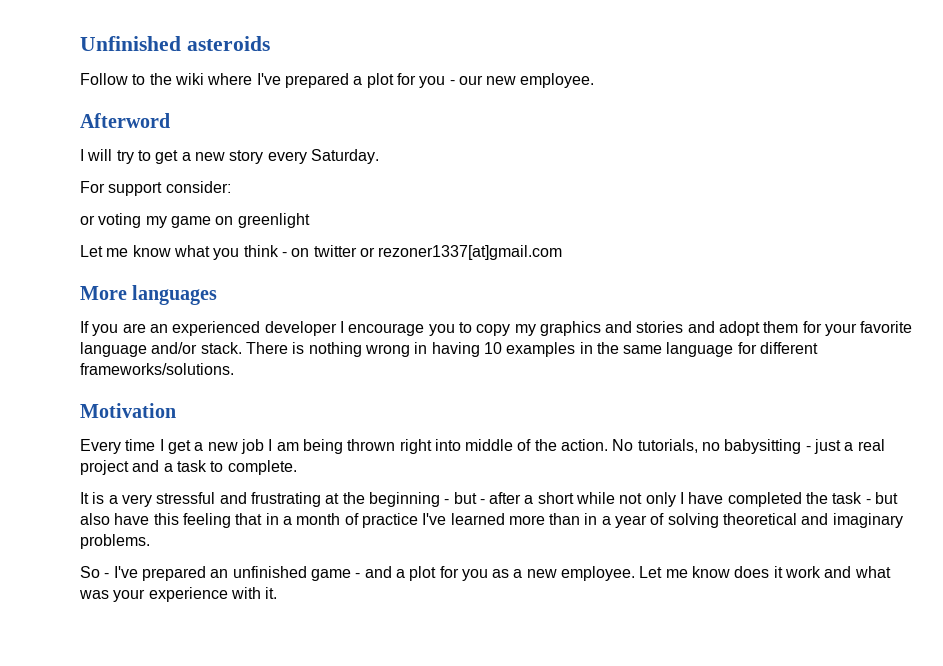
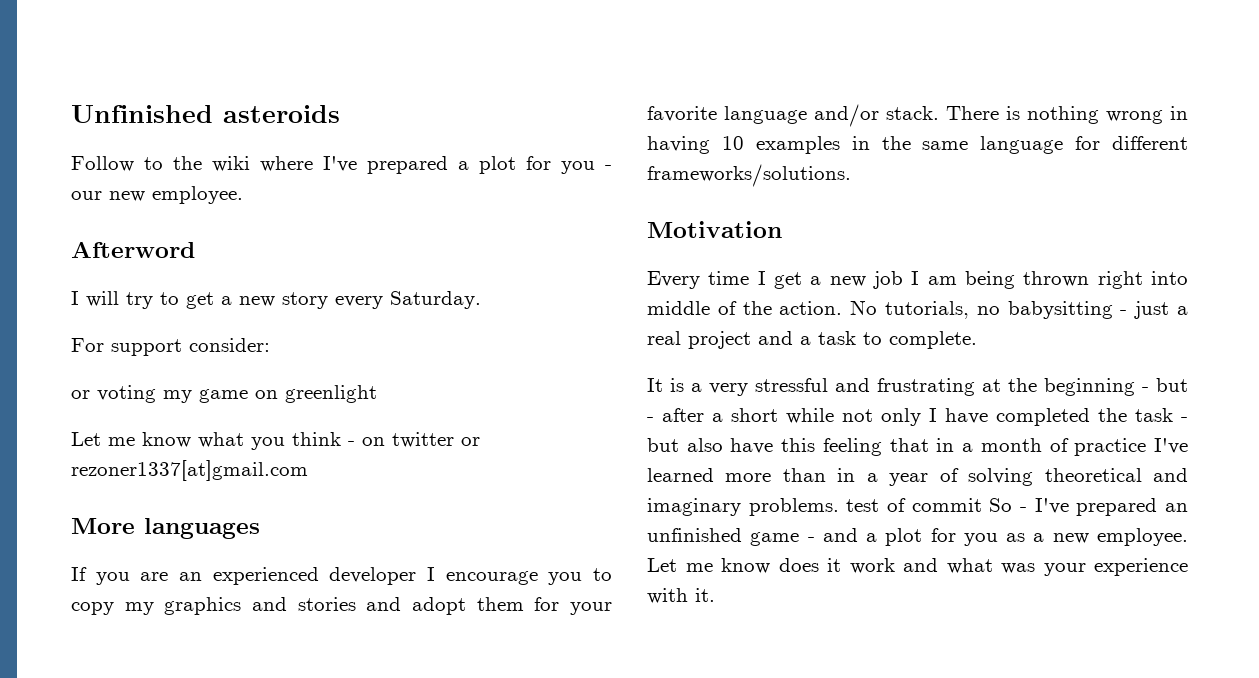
(150, 541) // -> [846,498,982,512] test of commit

